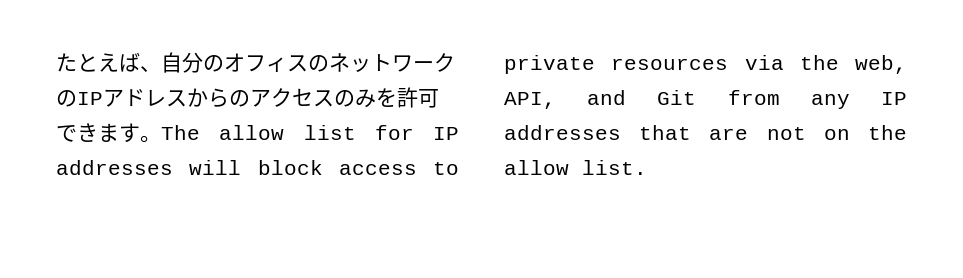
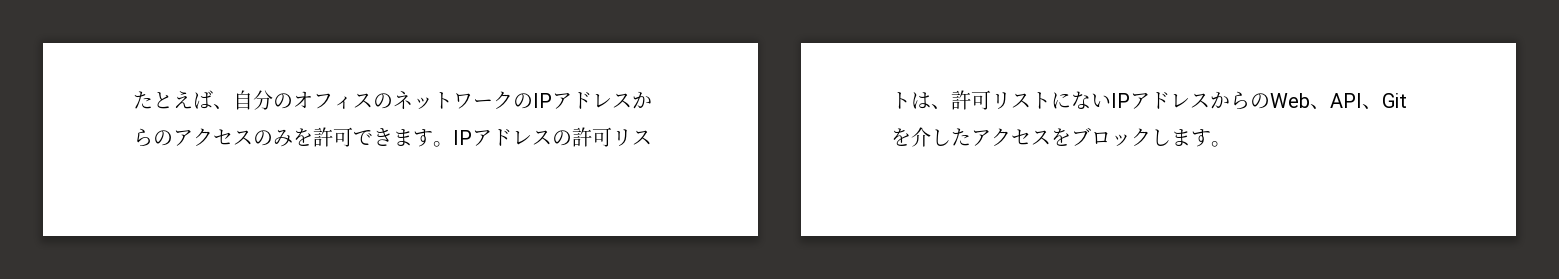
[161,125,459,140] [56,160,459,175] [504,55,907,74] [504,90,907,109] [504,125,907,140] [504,160,647,175] The allow list for IP addresses will block access to private resources via the web, API, and Git from any IP addresses that are not on the allow list. -> [453,127,652,147] [891,90,1407,110] [891,127,1231,147] IPアドレスの許可リストは、許可リストにないIPアドレスからのWeb、API、Gitを介したアクセスをブロックします。

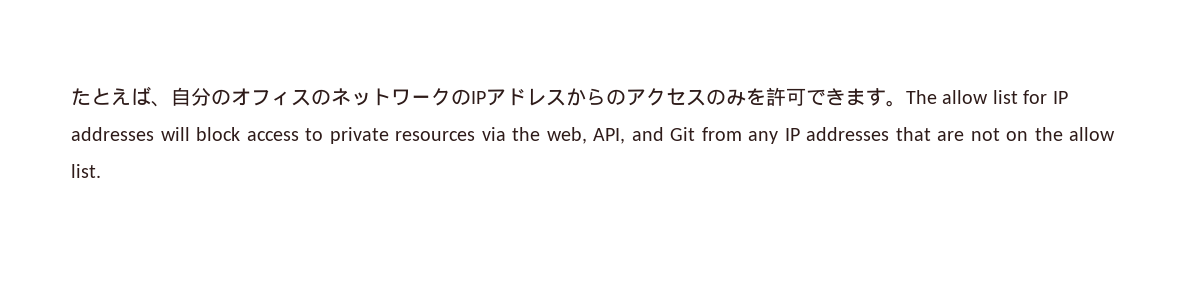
[453,127,652,147] [891,90,1407,110] [891,127,1231,147] IPアドレスの許可リストは、許可リストにないIPアドレスからのWeb、API、Gitを介したアクセスをブロックします。 -> [906,90,1068,104] [71,127,1115,144] [71,164,101,178] The allow list for IP addresses will block access to private resources via the web, API, and Git from any IP addresses that are not on the allow list.

